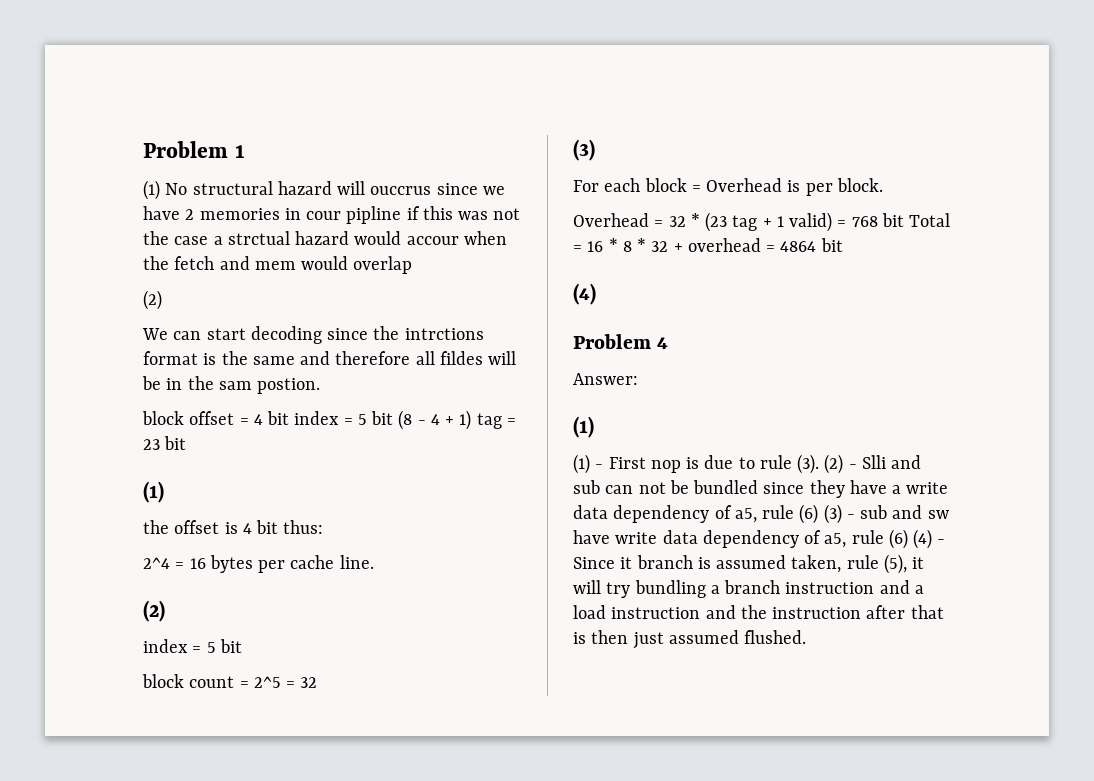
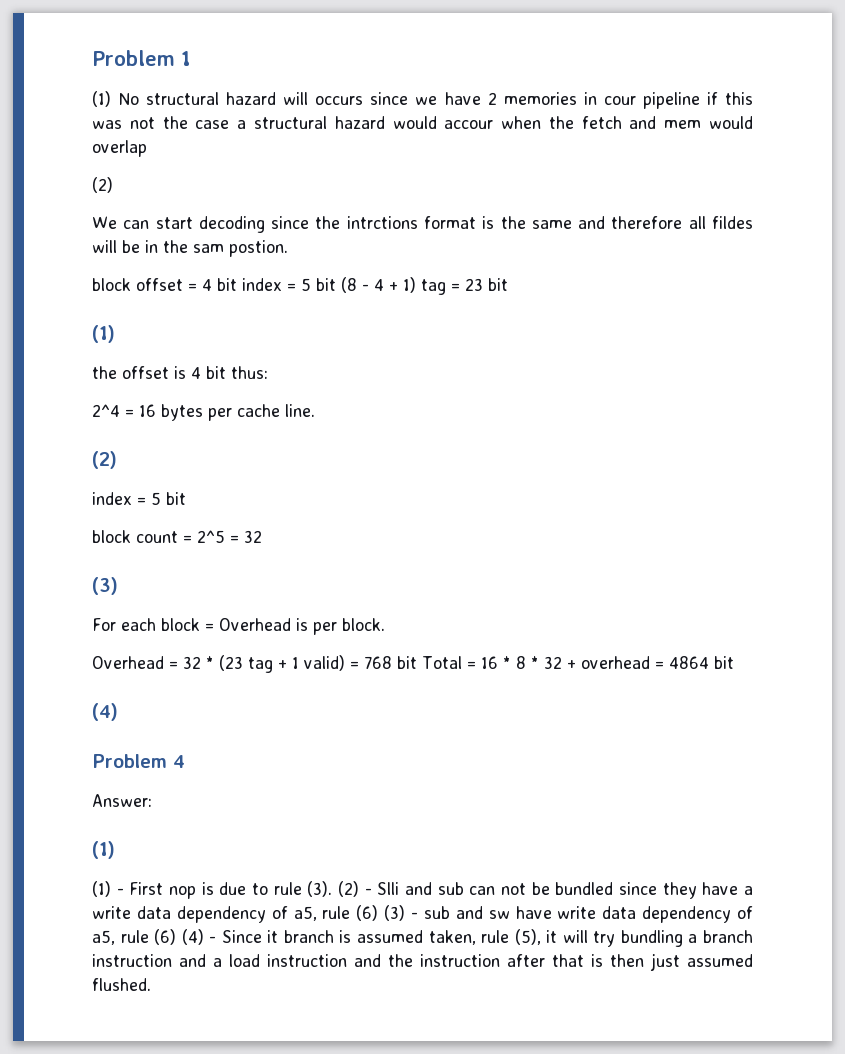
[370,186,432,195] ouccrus -> [315,96,364,105] occurs
[346,206,402,224] pipline -> [642,92,700,109] pipeline
[227,231,290,245] strctual -> [253,116,327,129] structural

